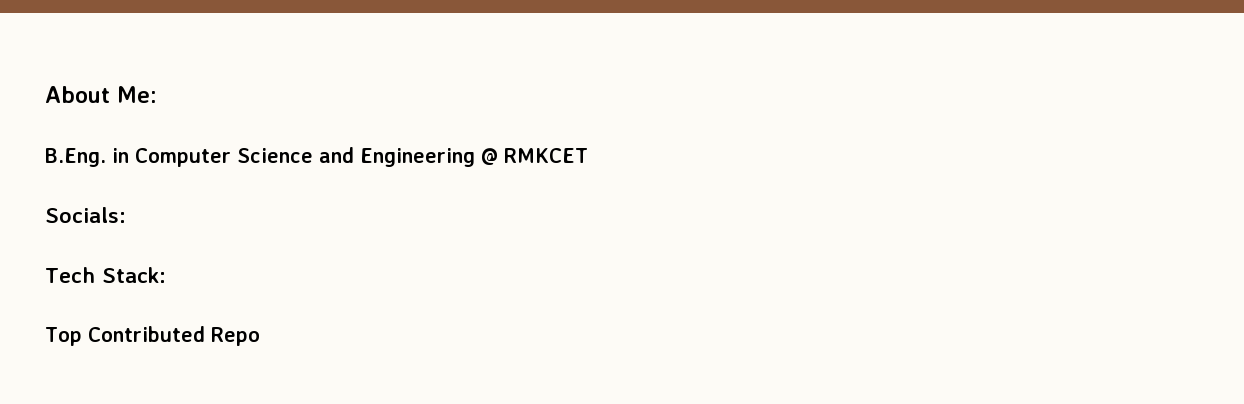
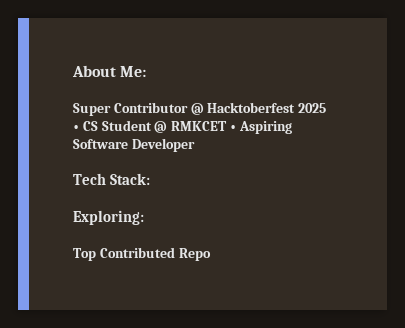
[45,147,588,167] [45,207,126,223] B.Eng. in Computer Science and Engineering @ RMKCET // Socials: -> [73,102,327,116] [73,120,292,134] [73,138,195,152] Super Contributor @ Hacktoberfest 2025 • CS Student @ RMKCET • Aspiring Software Developer
(166, 275) none -> [73,210,144,225] // Exploring:

